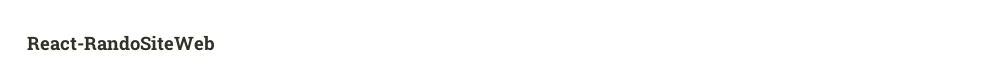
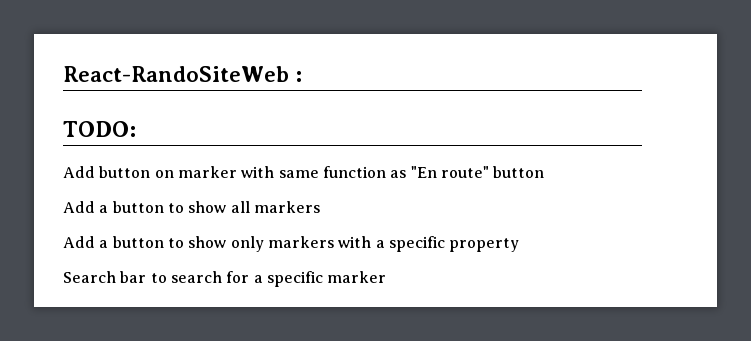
(215, 43) none -> [295,71,303,82] [63,121,136,137] [63,166,545,178] [63,201,320,213] [63,236,520,252] [63,271,387,287] : // TODO: // Add button on marker with same function as "En route" button // Add a button to show all markers // Add a button to show only markers with a specific property // Search bar to search for a specific marker

